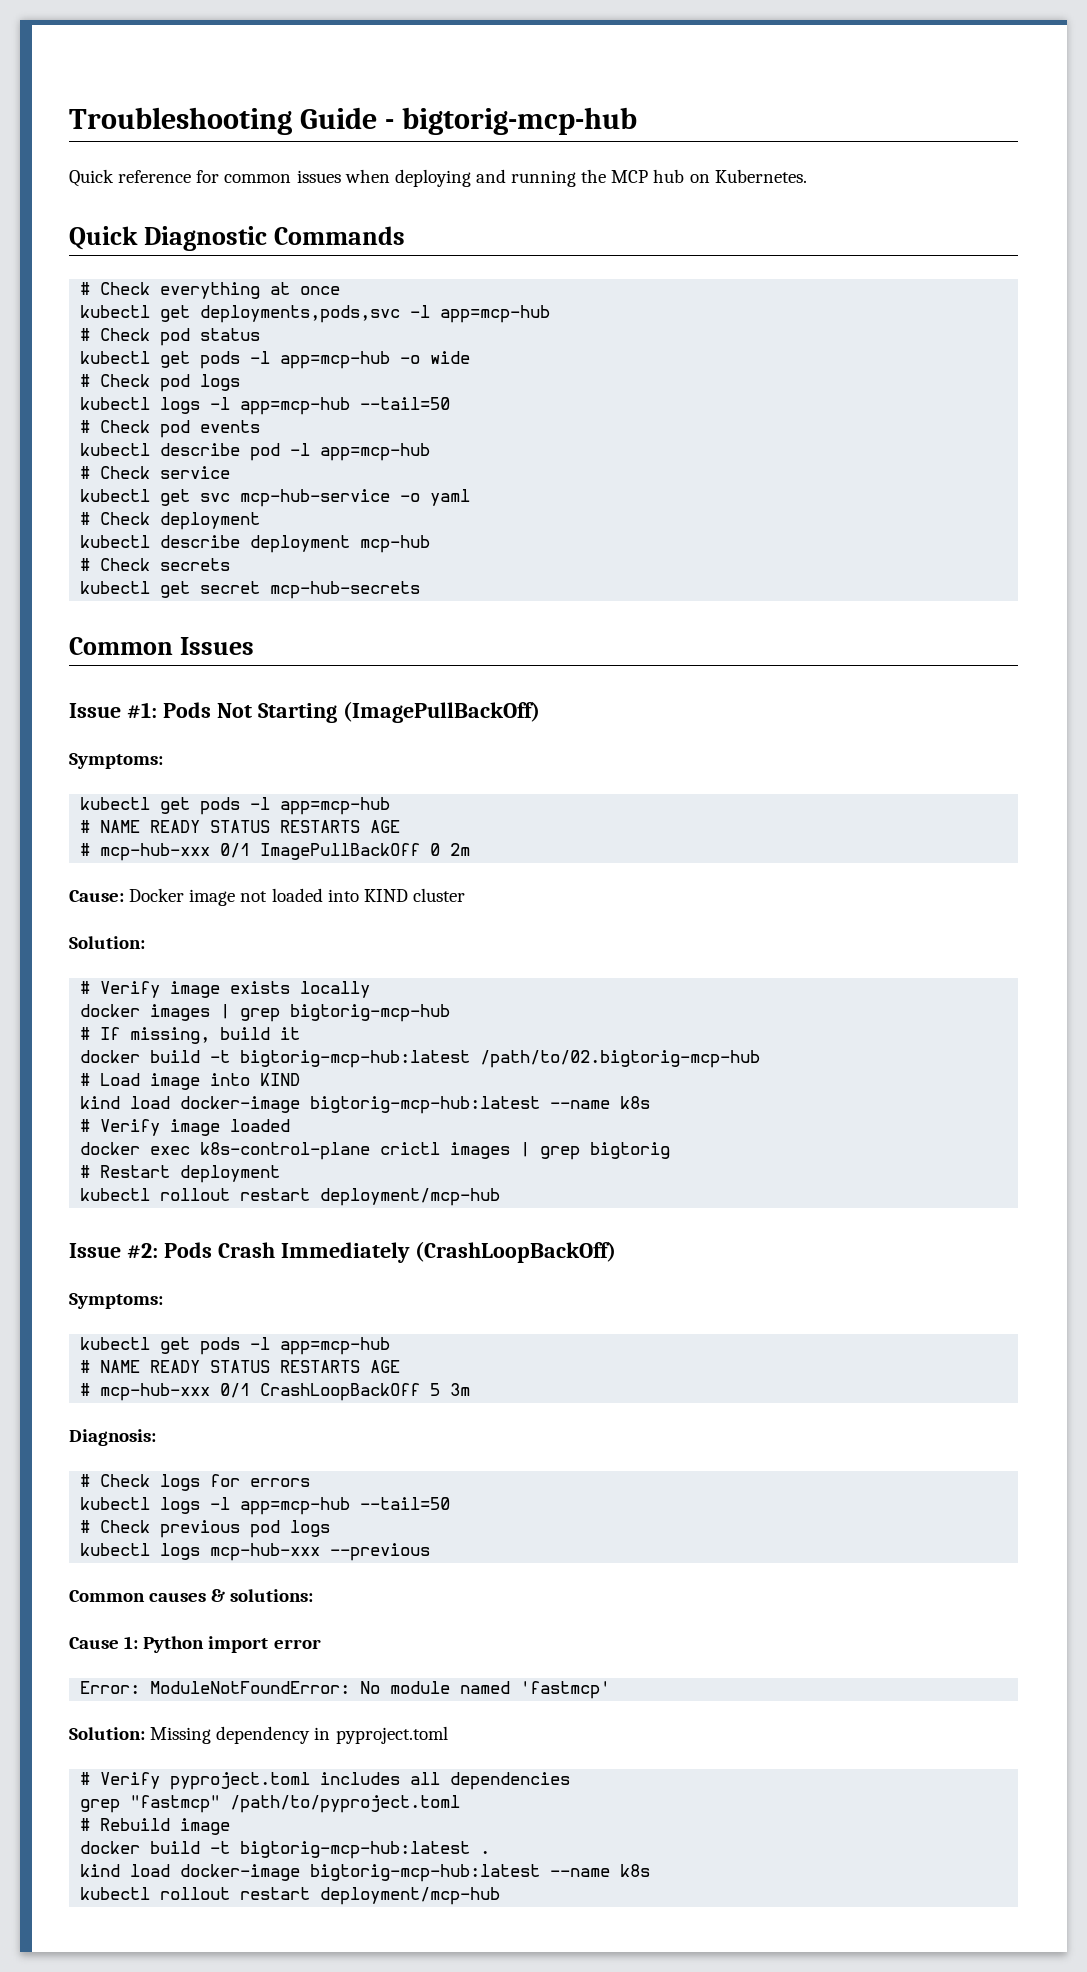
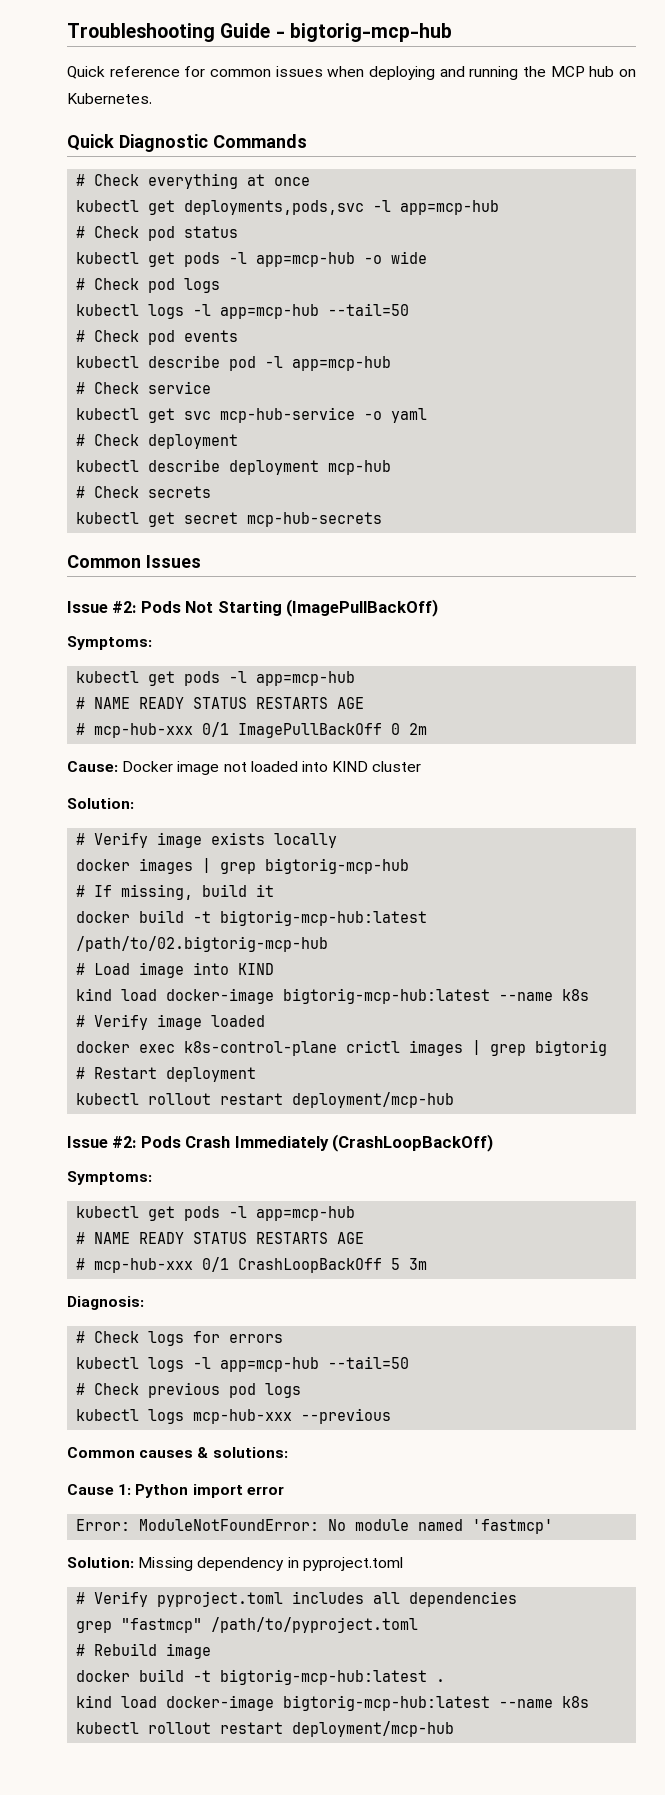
[126,702,157,719] #1: -> [112,601,137,613] #2:

